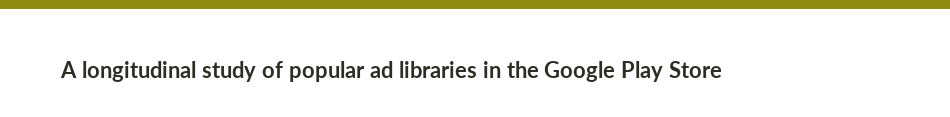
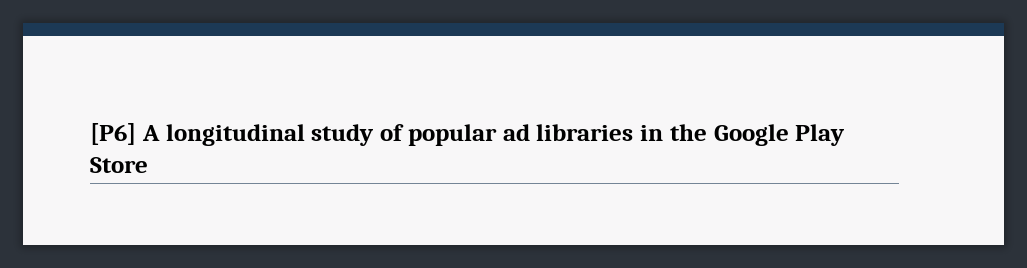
(60, 69) none -> [90,123,136,145] [P6]

